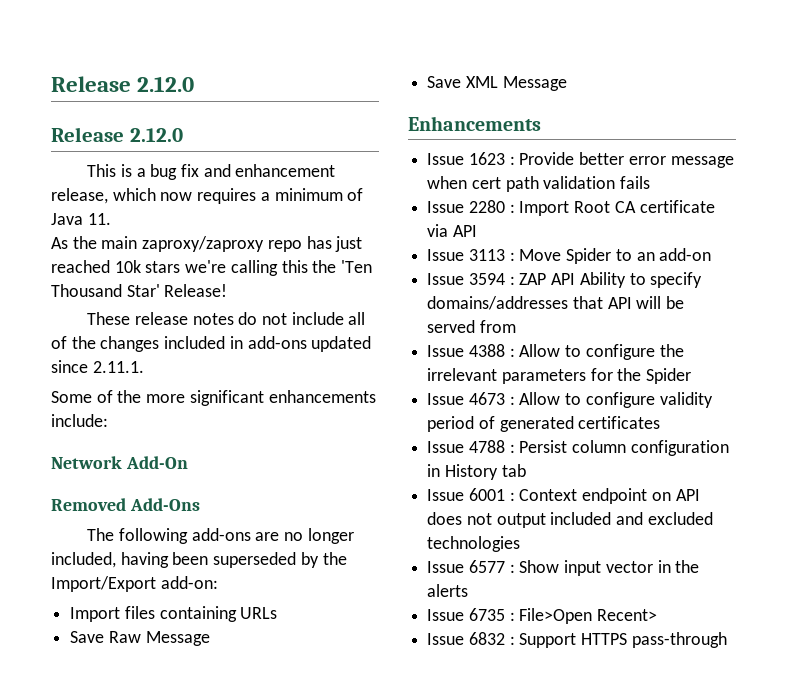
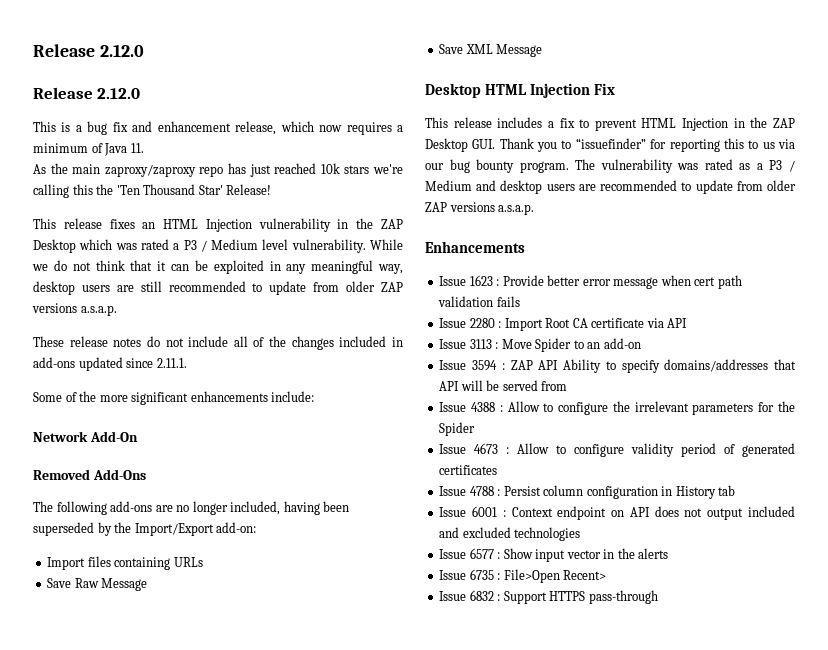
(228, 290) none -> [33,218,403,232] [33,239,404,253] [32,260,403,274] [33,281,403,295] [32,303,117,316] // This release fixes an HTML Injection vulnerability in the ZAP Desktop which was rated a P3 / Medium level vulnerability. While we do not think that it can be exploited in any meaningful way, desktop users are still recommended to update from older ZAP versions a.s.a.p.
(567, 83) none -> [425,83,616,98] [425,117,795,131] [425,138,795,152] [425,159,795,173] [425,180,796,194] [425,202,535,215] // Desktop HTML Injection Fix // This release includes a fix to prevent HTML Injection in the ZAP Desktop GUI. Thank you to “issuefinder” for reporting this to us via our bug bounty program. The vulnerability was rated as a P3 / Medium and desktop users are recommended to update from older ZAP versions a.s.a.p.

